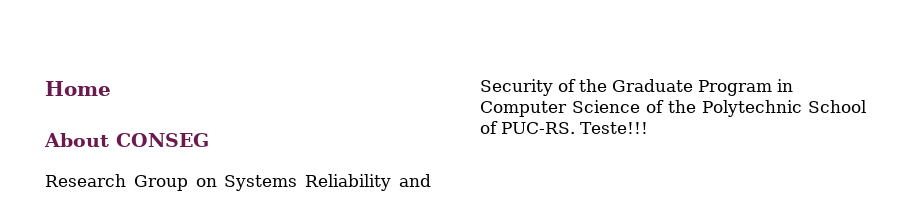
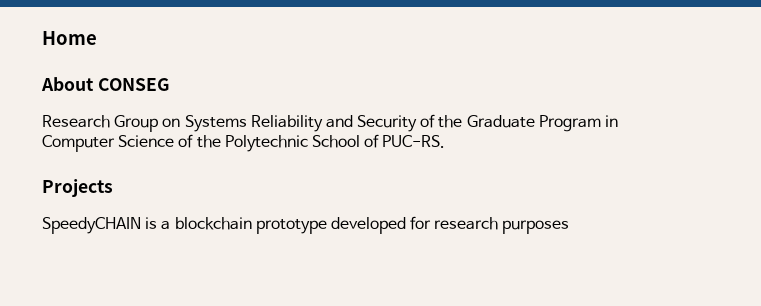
[580,122,648,134] Teste!!! -> [42,179,113,197] [42,216,570,234] // Projects // SpeedyCHAIN is a blockchain prototype developed for research purposes

